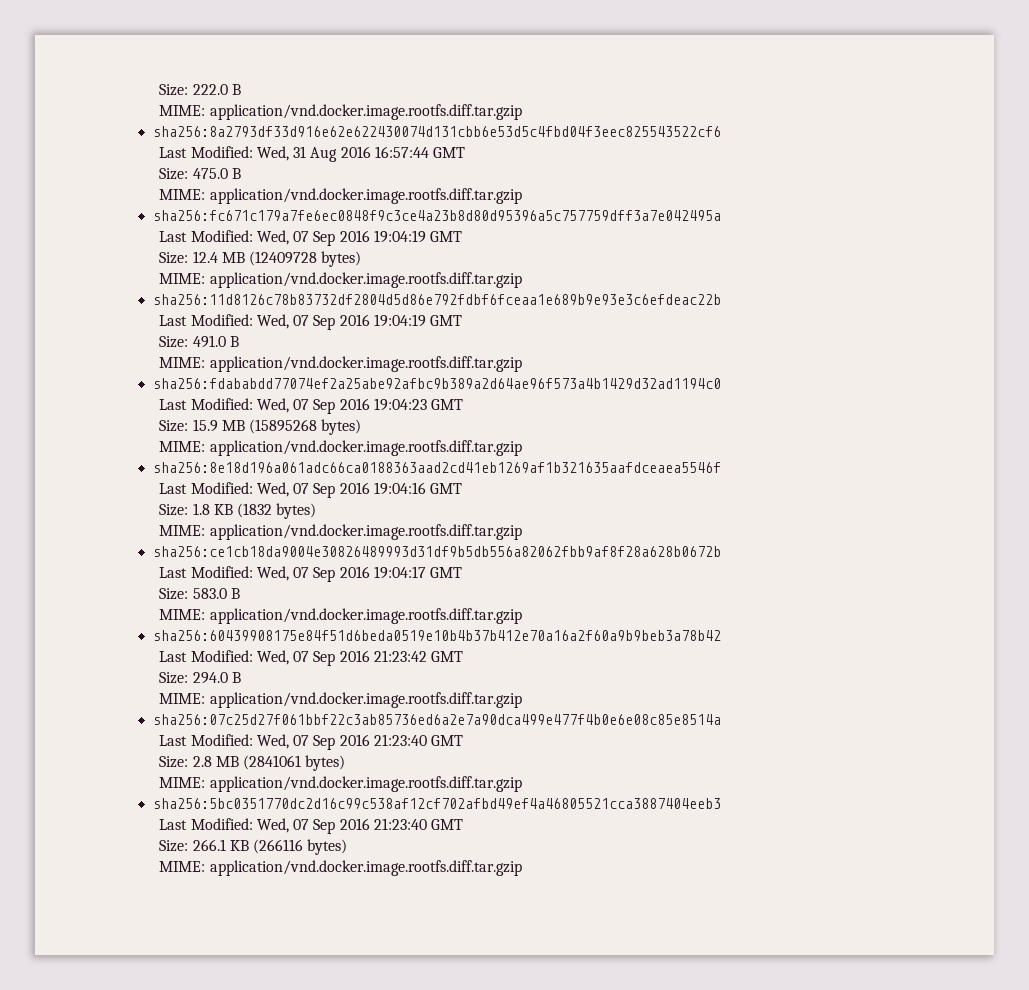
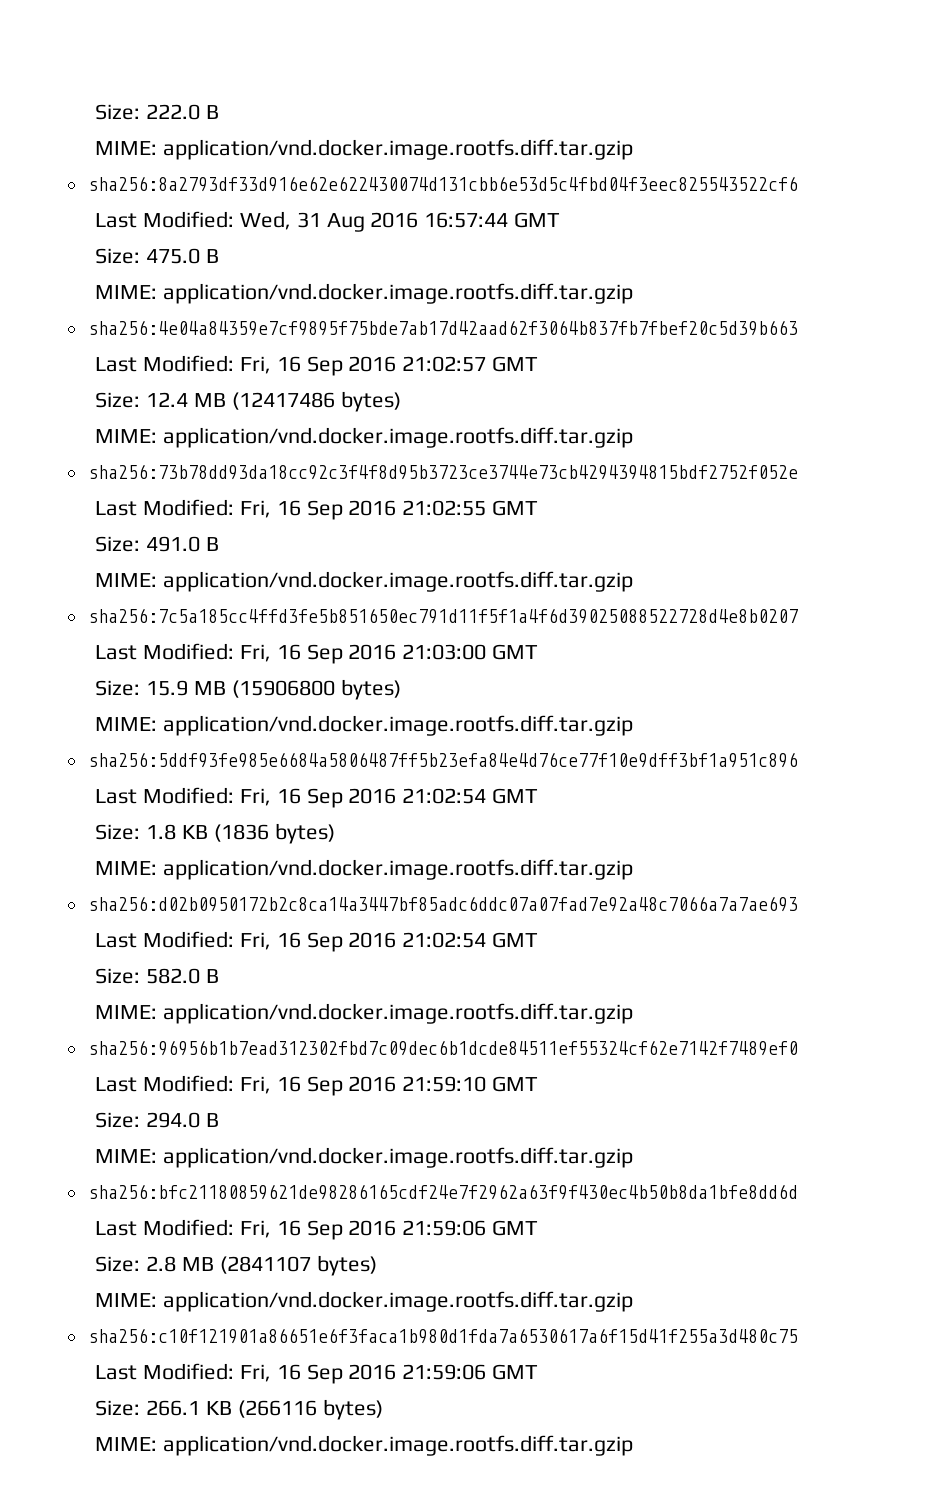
[153,210,722,221] [159,230,427,246] sha256:fc671c179a7fe6ec0848f9c3ce4a23b8d80d95396a5c757759dff3a7e042495a // Last Modified: Wed, 07 Sep 2016 19:04:19 -> [87,320,798,336] [95,355,487,376] sha256:4e04a84359e7cf9895f75bde7ab17d42aad62f3064b837fb7fbef20c5d39b663 // Last Modified: Fri, 16 Sep 2016 21:02:57
[249,251,362,267] [159,272,522,288] [153,294,722,305] [159,314,427,330] (12409728 bytes) // MIME: application/vnd.docker.image.rootfs.diff.tar.gzip // sha256:11d8126c78b83732df2804d5d86e792fdbf6fceaa1e689b9e93e3c6efdeac22b // Last Modified: Wed, 07 Sep 2016 19:04:19 -> [231,391,401,412] [95,427,634,448] [87,464,798,480] [95,499,487,520] (12417486 bytes) // MIME: application/vnd.docker.image.rootfs.diff.tar.gzip // sha256:73b78dd93da18cc92c3f4f8d95b3723ce3744e73cb4294394815bdf2752f052e // Last Modified: Fri, 16 Sep 2016 21:02:55
[153,378,722,389] [159,398,428,414] sha256:fdababdd77074ef2a25abe92afbc9b389a2d64ae96f573a4b1429d32ad1194c0 // Last Modified: Wed, 07 Sep 2016 19:04:23 -> [87,608,798,624] [95,643,487,664] sha256:7c5a185cc4ffd3fe5b851650ec791d11f5f1a4f6d39025088522728d4e8b0207 // Last Modified: Fri, 16 Sep 2016 21:03:00
[249,419,362,435] [159,440,522,456] [153,462,722,473] [159,482,427,498] (15895268 bytes) // MIME: application/vnd.docker.image.rootfs.diff.tar.gzip // sha256:8e18d196a061adc66ca0188363aad2cd41eb1269af1b321635aafdceaea5546f // Last Modified: Wed, 07 Sep 2016 19:04:16 -> [231,679,401,700] [95,715,634,736] [87,752,798,768] [95,787,487,808] (15906800 bytes) // MIME: application/vnd.docker.image.rootfs.diff.tar.gzip // sha256:5ddf93fe985e6684a5806487ff5b23efa84e4d76ce77f10e9dff3bf1a951c896 // Last Modified: Fri, 16 Sep 2016 21:02:54
[237,503,317,519] [159,524,522,540] [153,546,722,557] [159,566,463,582] [159,588,240,600] [159,608,522,624] [153,630,722,641] [159,650,428,666] (1832 bytes) // MIME: application/vnd.docker.image.rootfs.diff.tar.gzip // sha256:ce1cb18da9004e30826489993d31df9b5db556a82062fbb9af8f28a628b0672b // Last Modified: Wed, 07 Sep 2016 19:04:17 GMT // Size: 583.0 B // MIME: application/vnd.docker.image.rootfs.diff.tar.gzip // sha256:60439908175e84f51d6beda0519e10b4b37b412e70a16a2f60a9b9beb3a78b42 // Last Modified: Wed, 07 Sep 2016 21:23:42 -> [213,823,335,844] [95,859,634,880] [87,896,798,912] [95,931,538,952] [95,968,219,984] [95,1003,634,1024] [87,1040,798,1056] [95,1075,487,1096] (1836 bytes) // MIME: application/vnd.docker.image.rootfs.diff.tar.gzip // sha256:d02b0950172b2c8ca14a3447bf85adc6ddc07a07fad7e92a48c7066a7a7ae693 // Last Modified: Fri, 16 Sep 2016 21:02:54 GMT // Size: 582.0 B // MIME: application/vnd.docker.image.rootfs.diff.tar.gzip // sha256:96956b1b7ead312302fbd7c09dec6b1dcde84511ef55324cf62e7142f7489ef0 // Last Modified: Fri, 16 Sep 2016 21:59:10
[153,714,722,725] [159,734,428,750] sha256:07c25d27f061bbf22c3ab85736ed6a2e7a90dca499e477f4b0e6e08c85e8514a // Last Modified: Wed, 07 Sep 2016 21:23:40 -> [87,1184,798,1200] [95,1219,487,1240] sha256:bfc21180859621de98286165cdf24e7f2962a63f9f430ec4b50b8da1bfe8dd6d // Last Modified: Fri, 16 Sep 2016 21:59:06
[243,755,346,771] [159,776,522,792] [153,798,722,809] [159,818,428,834] (2841061 bytes) // MIME: application/vnd.docker.image.rootfs.diff.tar.gzip // sha256:5bc0351770dc2d16c99c538af12cf702afbd49ef4a46805521cca3887404eeb3 // Last Modified: Wed, 07 Sep 2016 21:23:40 -> [219,1255,377,1276] [95,1291,634,1312] [87,1328,798,1344] [95,1363,487,1384] (2841107 bytes) // MIME: application/vnd.docker.image.rootfs.diff.tar.gzip // sha256:c10f121901a86651e6f3faca1b980d1fda7a6530617a6f15d41f255a3d480c75 // Last Modified: Fri, 16 Sep 2016 21:59:06

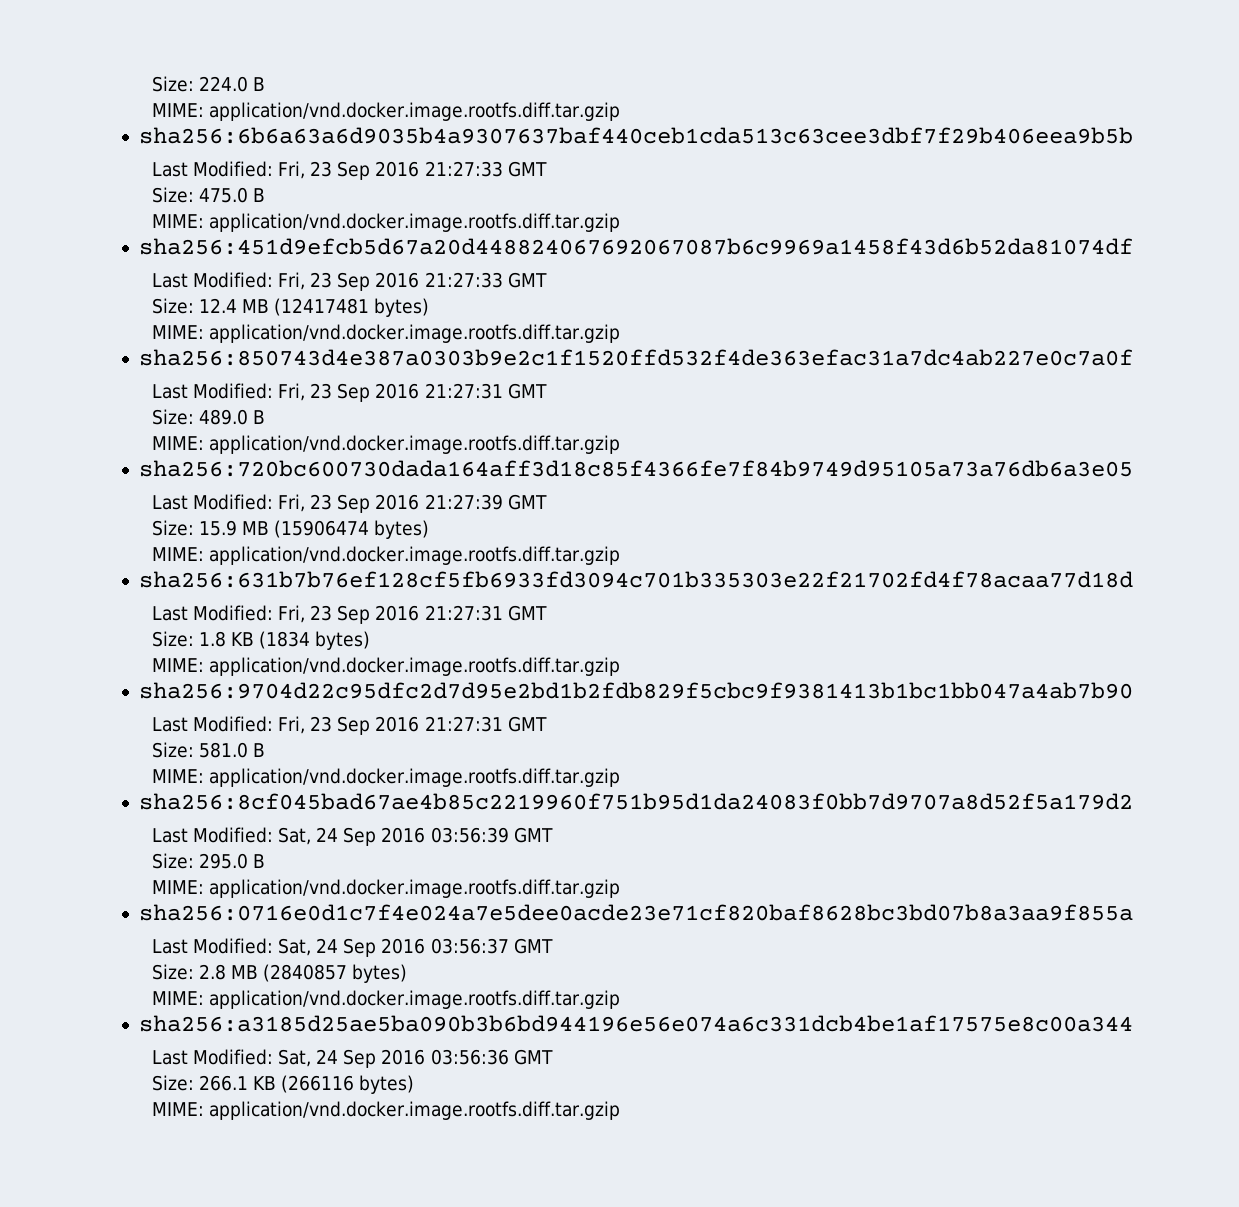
[95,104,219,120] [95,139,634,160] [87,176,798,192] [95,211,509,232] Size: 222.0 B // MIME: application/vnd.docker.image.rootfs.diff.tar.gzip // sha256:8a2793df33d916e62e622430074d131cbb6e53d5c4fbd04f3eec825543522cf6 // Last Modified: Wed, 31 Aug 2016 16:57:44 -> [151,76,266,92] [151,102,620,121] [138,127,1133,144] [151,161,503,180] Size: 224.0 B // MIME: application/vnd.docker.image.rootfs.diff.tar.gzip // sha256:6b6a63a6d9035b4a9307637baf440ceb1cda513c63cee3dbf7f29b406eea9b5b // Last Modified: Fri, 23 Sep 2016 21:27:33
[87,320,798,336] [95,355,487,376] sha256:4e04a84359e7cf9895f75bde7ab17d42aad62f3064b837fb7fbef20c5d39b663 // Last Modified: Fri, 16 Sep 2016 21:02:57 -> [138,238,1133,255] [151,272,503,291] sha256:451d9efcb5d67a20d448824067692067087b6c9969a1458f43d6b52da81074df // Last Modified: Fri, 23 Sep 2016 21:27:33
[231,391,401,412] [95,427,634,448] [87,464,798,480] [95,499,538,520] [95,536,219,552] [95,571,634,592] [87,608,798,624] [95,643,487,664] (12417486 bytes) // MIME: application/vnd.docker.image.rootfs.diff.tar.gzip // sha256:73b78dd93da18cc92c3f4f8d95b3723ce3744e73cb4294394815bdf2752f052e // Last Modified: Fri, 16 Sep 2016 21:02:55 GMT // Size: 491.0 B // MIME: application/vnd.docker.image.rootfs.diff.tar.gzip // sha256:7c5a185cc4ffd3fe5b851650ec791d11f5f1a4f6d39025088522728d4e8b0207 // Last Modified: Fri, 16 Sep 2016 21:03:00 -> [274,298,430,317] [151,324,620,343] [138,349,1133,366] [151,383,547,402] [151,409,266,425] [151,435,620,454] [138,460,1133,477] [151,494,503,513] (12417481 bytes) // MIME: application/vnd.docker.image.rootfs.diff.tar.gzip // sha256:850743d4e387a0303b9e2c1f1520ffd532f4de363efac31a7dc4ab227e0c7a0f // Last Modified: Fri, 23 Sep 2016 21:27:31 GMT // Size: 489.0 B // MIME: application/vnd.docker.image.rootfs.diff.tar.gzip // sha256:720bc600730dada164aff3d18c85f4366fe7f84b9749d95105a73a76db6a3e05 // Last Modified: Fri, 23 Sep 2016 21:27:39
[231,679,401,700] [95,715,634,736] [87,752,798,768] [95,787,487,808] (15906800 bytes) // MIME: application/vnd.docker.image.rootfs.diff.tar.gzip // sha256:5ddf93fe985e6684a5806487ff5b23efa84e4d76ce77f10e9dff3bf1a951c896 // Last Modified: Fri, 16 Sep 2016 21:02:54 -> [274,520,430,539] [151,546,620,565] [138,571,1133,588] [151,605,503,624] (15906474 bytes) // MIME: application/vnd.docker.image.rootfs.diff.tar.gzip // sha256:631b7b76ef128cf5fb6933fd3094c701b335303e22f21702fd4f78acaa77d18d // Last Modified: Fri, 23 Sep 2016 21:27:31
[213,823,335,844] [95,859,634,880] [87,896,798,912] [95,931,538,952] [95,968,219,984] [95,1003,634,1024] [87,1040,798,1056] [95,1075,538,1096] [95,1112,219,1128] [95,1147,634,1168] [87,1184,798,1200] [95,1219,487,1240] (1836 bytes) // MIME: application/vnd.docker.image.rootfs.diff.tar.gzip // sha256:d02b0950172b2c8ca14a3447bf85adc6ddc07a07fad7e92a48c7066a7a7ae693 // Last Modified: Fri, 16 Sep 2016 21:02:54 GMT // Size: 582.0 B // MIME: application/vnd.docker.image.rootfs.diff.tar.gzip // sha256:96956b1b7ead312302fbd7c09dec6b1dcde84511ef55324cf62e7142f7489ef0 // Last Modified: Fri, 16 Sep 2016 21:59:10 GMT // Size: 294.0 B // MIME: application/vnd.docker.image.rootfs.diff.tar.gzip // sha256:bfc21180859621de98286165cdf24e7f2962a63f9f430ec4b50b8da1bfe8dd6d // Last Modified: Fri, 16 Sep 2016 21:59:06 -> [259,631,371,650] [151,657,620,676] [138,682,1133,699] [151,716,547,735] [151,742,266,758] [151,768,620,787] [138,793,1133,810] [151,827,553,846] [151,853,266,869] [151,879,620,898] [138,904,1133,921] [151,938,509,957] (1834 bytes) // MIME: application/vnd.docker.image.rootfs.diff.tar.gzip // sha256:9704d22c95dfc2d7d95e2bd1b2fdb829f5cbc9f9381413b1bc1bb047a4ab7b90 // Last Modified: Fri, 23 Sep 2016 21:27:31 GMT // Size: 581.0 B // MIME: application/vnd.docker.image.rootfs.diff.tar.gzip // sha256:8cf045bad67ae4b85c2219960f751b95d1da24083f0bb7d9707a8d52f5a179d2 // Last Modified: Sat, 24 Sep 2016 03:56:39 GMT // Size: 295.0 B // MIME: application/vnd.docker.image.rootfs.diff.tar.gzip // sha256:0716e0d1c7f4e024a7e5dee0acde23e71cf820baf8628bc3bd07b8a3aa9f855a // Last Modified: Sat, 24 Sep 2016 03:56:37
[219,1255,377,1276] [95,1291,634,1312] [87,1328,798,1344] [95,1363,487,1384] (2841107 bytes) // MIME: application/vnd.docker.image.rootfs.diff.tar.gzip // sha256:c10f121901a86651e6f3faca1b980d1fda7a6530617a6f15d41f255a3d480c75 // Last Modified: Fri, 16 Sep 2016 21:59:06 -> [263,964,408,983] [151,990,620,1009] [138,1015,1133,1032] [151,1049,509,1068] (2840857 bytes) // MIME: application/vnd.docker.image.rootfs.diff.tar.gzip // sha256:a3185d25ae5ba090b3b6bd944196e56e074a6c331dcb4be1af17575e8c00a344 // Last Modified: Sat, 24 Sep 2016 03:56:36

